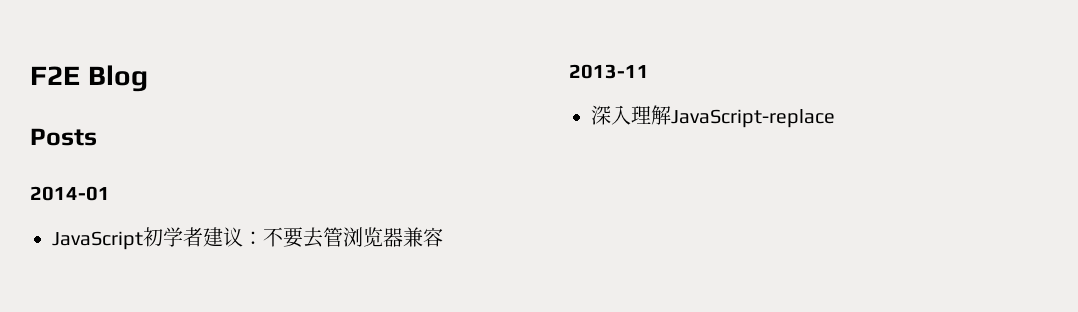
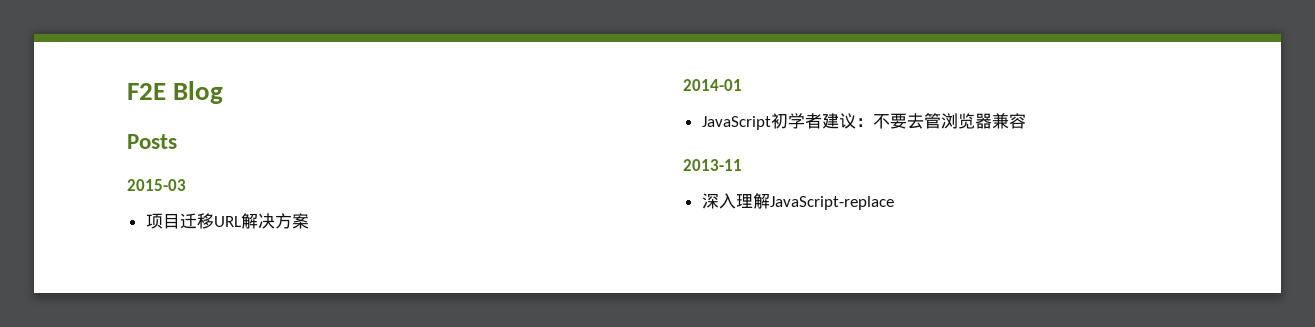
(97, 137) none -> [127,179,186,191] [145,213,309,229] // 2015-03 // 项目迁移URL解决方案

